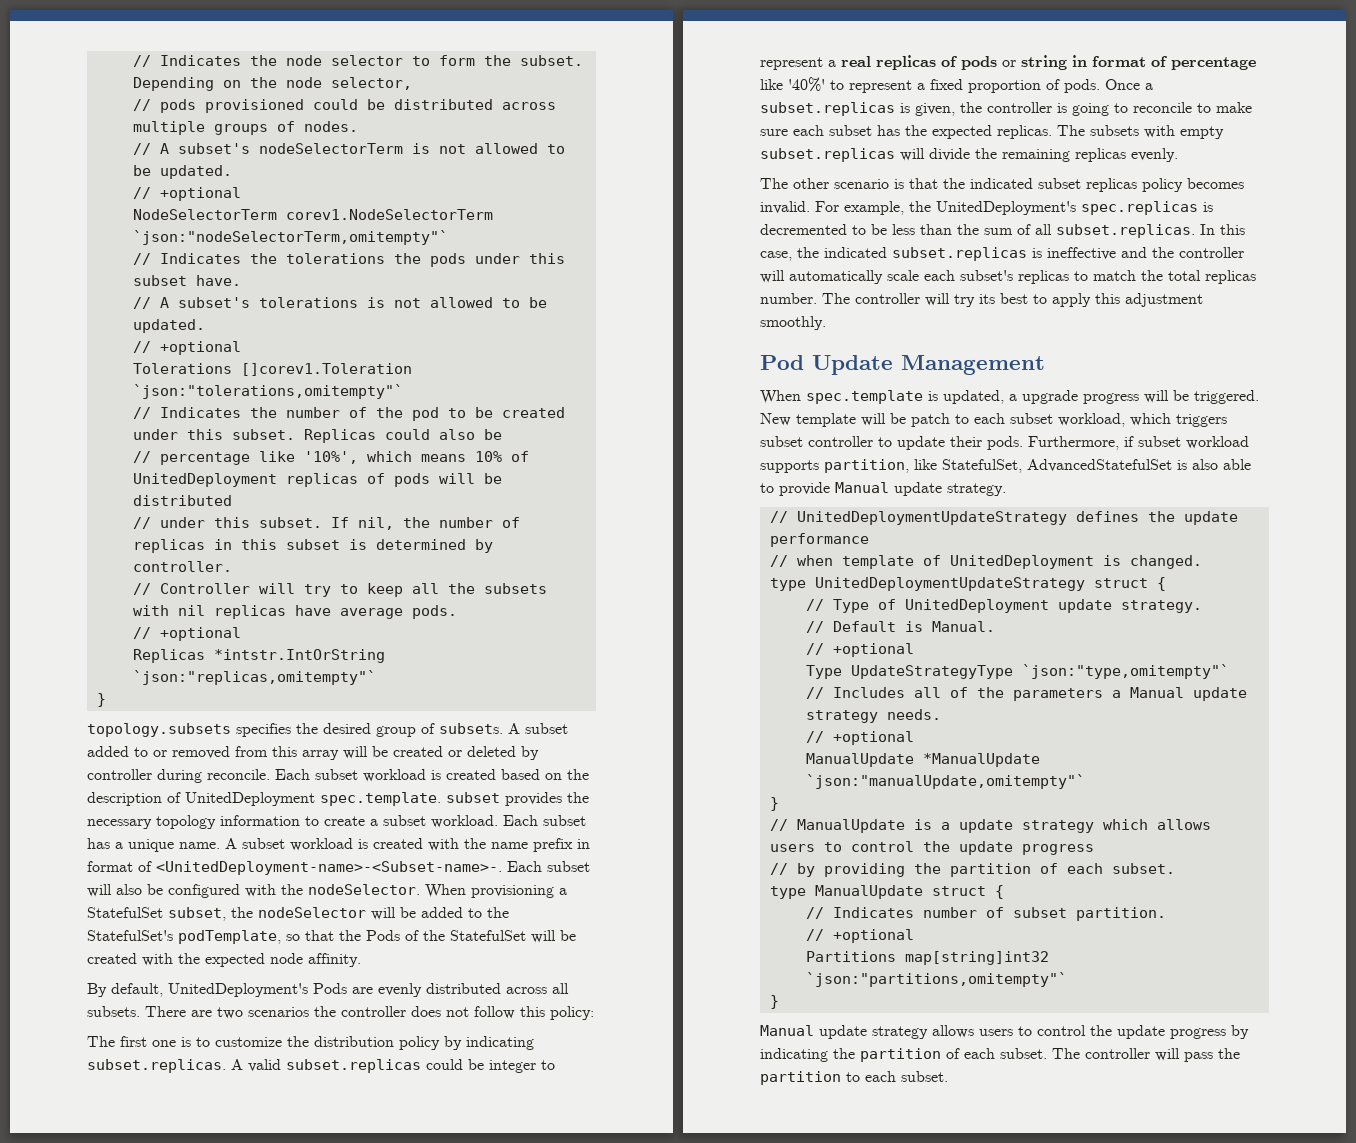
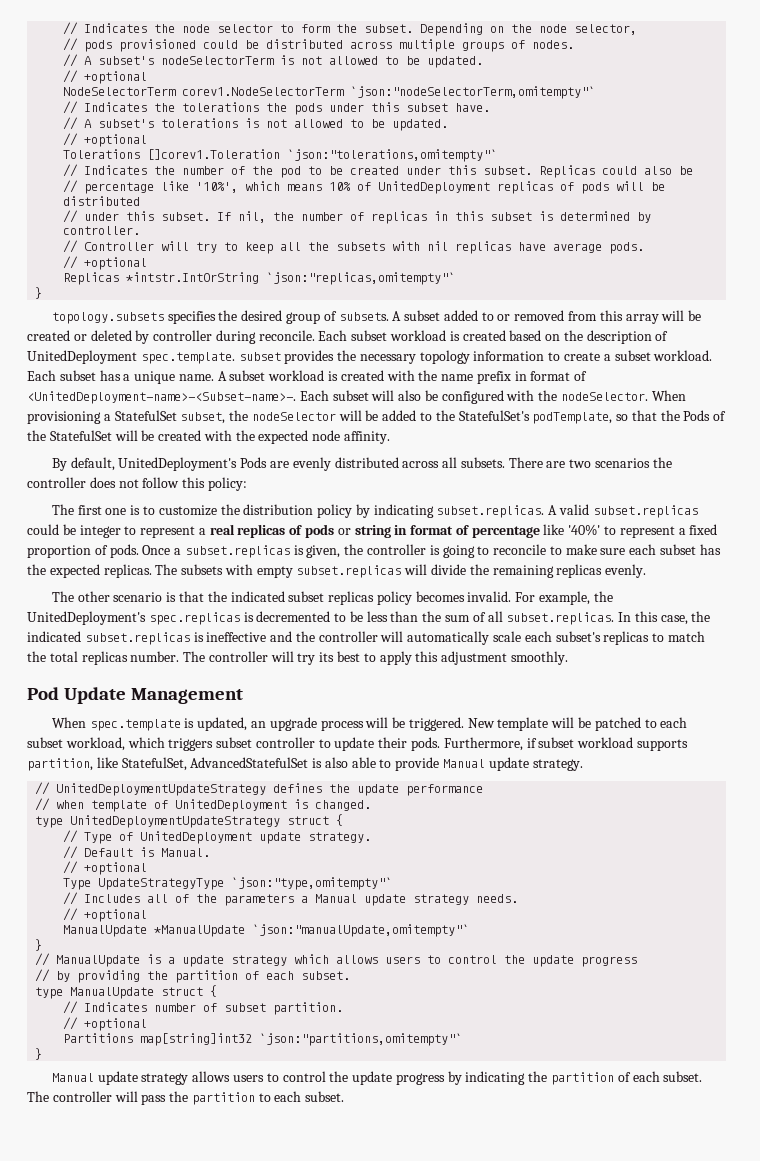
[1009,390,1139,404] a upgrade progress -> [251,717,364,731] an upgrade process
[911,413,950,427] patch -> [594,717,641,731] patched

